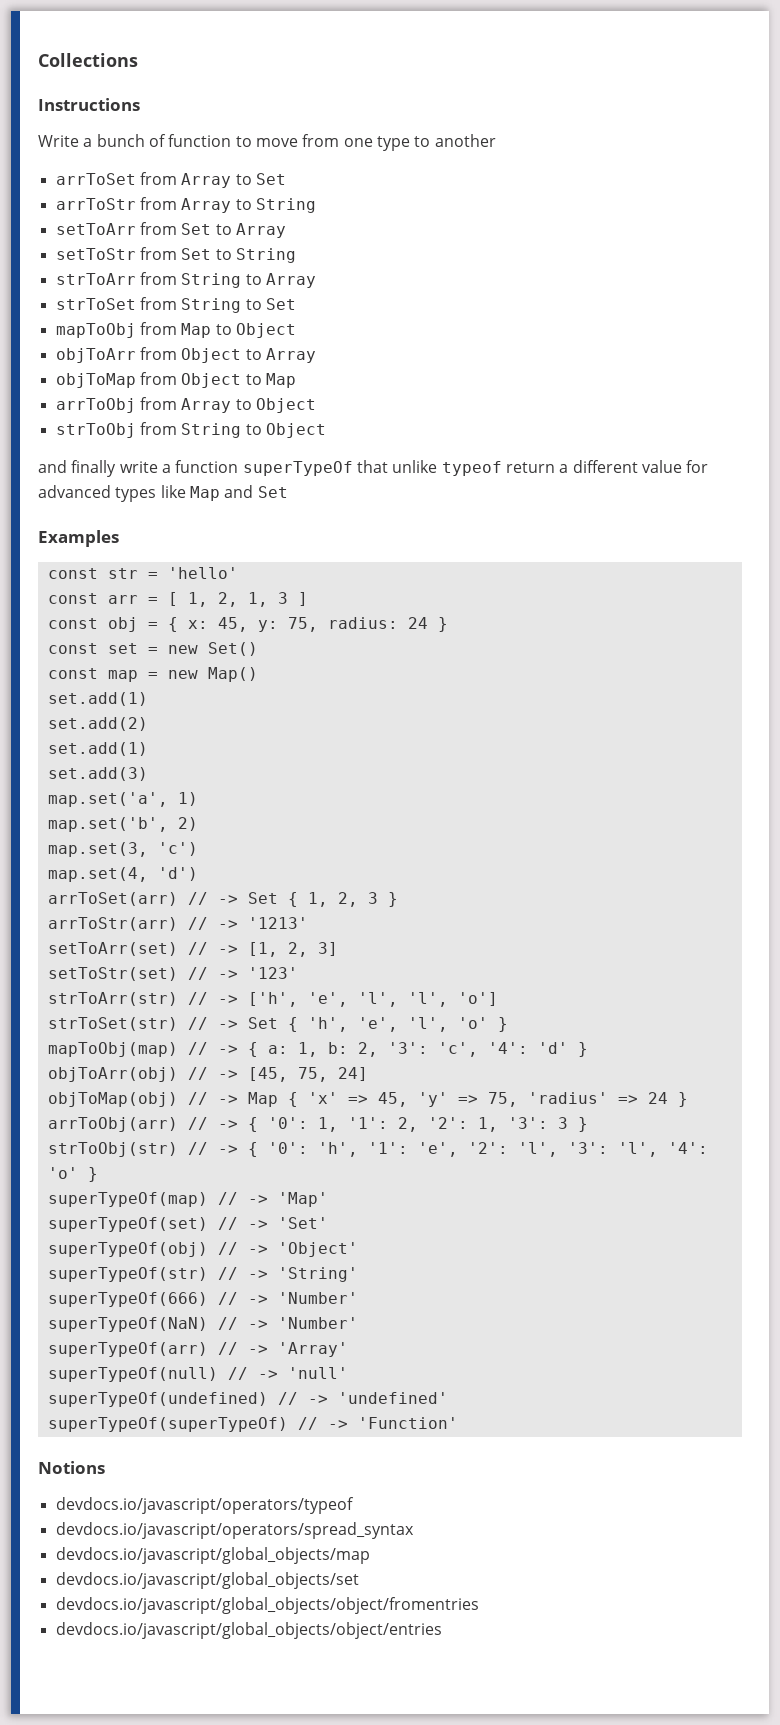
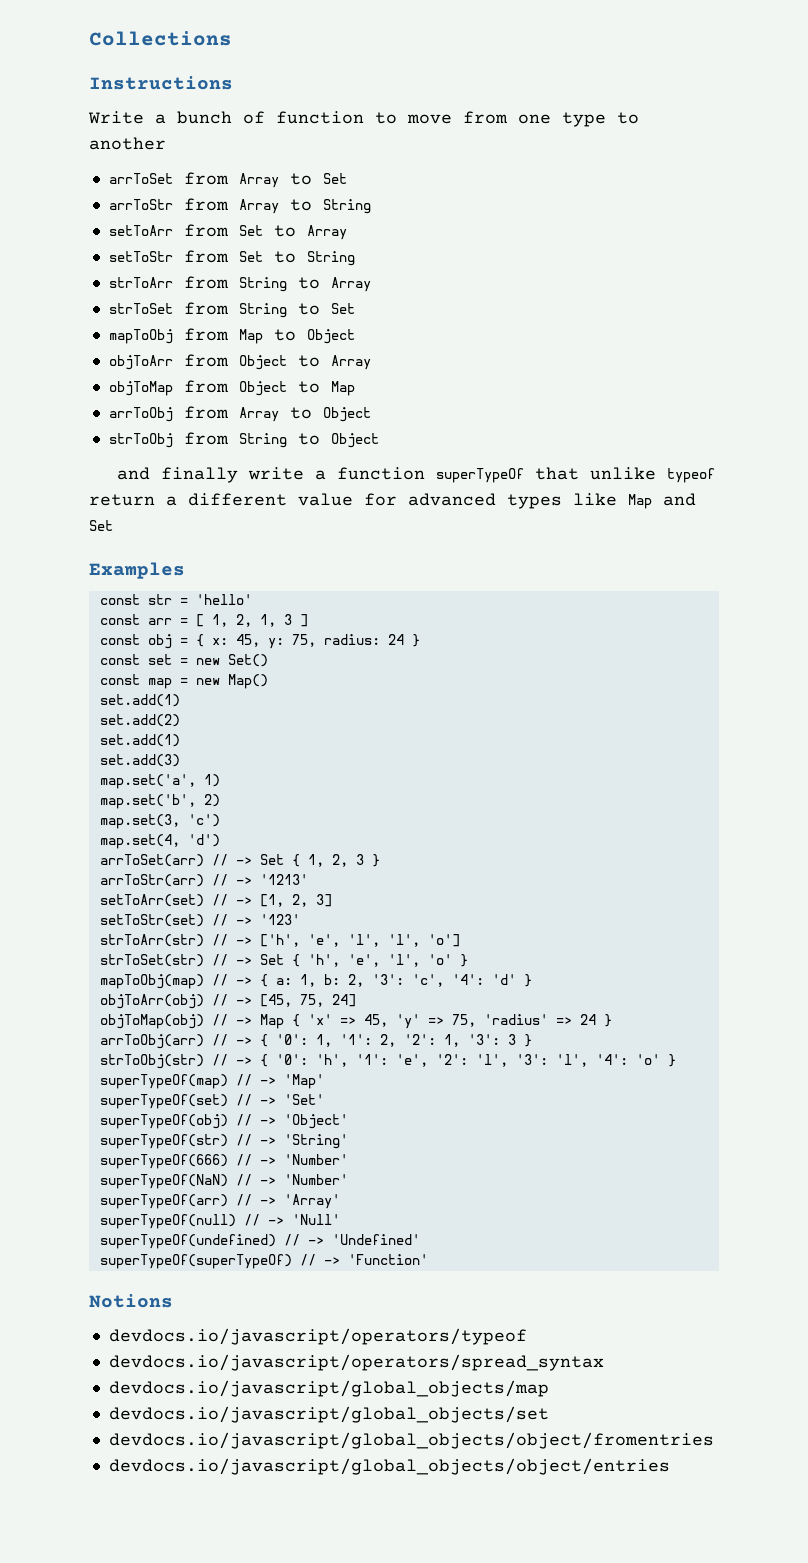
[287,1367,348,1379] 'null' -> [291,1214,340,1225] 'Null'
[337,1392,448,1404] 'undefined' -> [331,1234,420,1245] 'Undefined'

